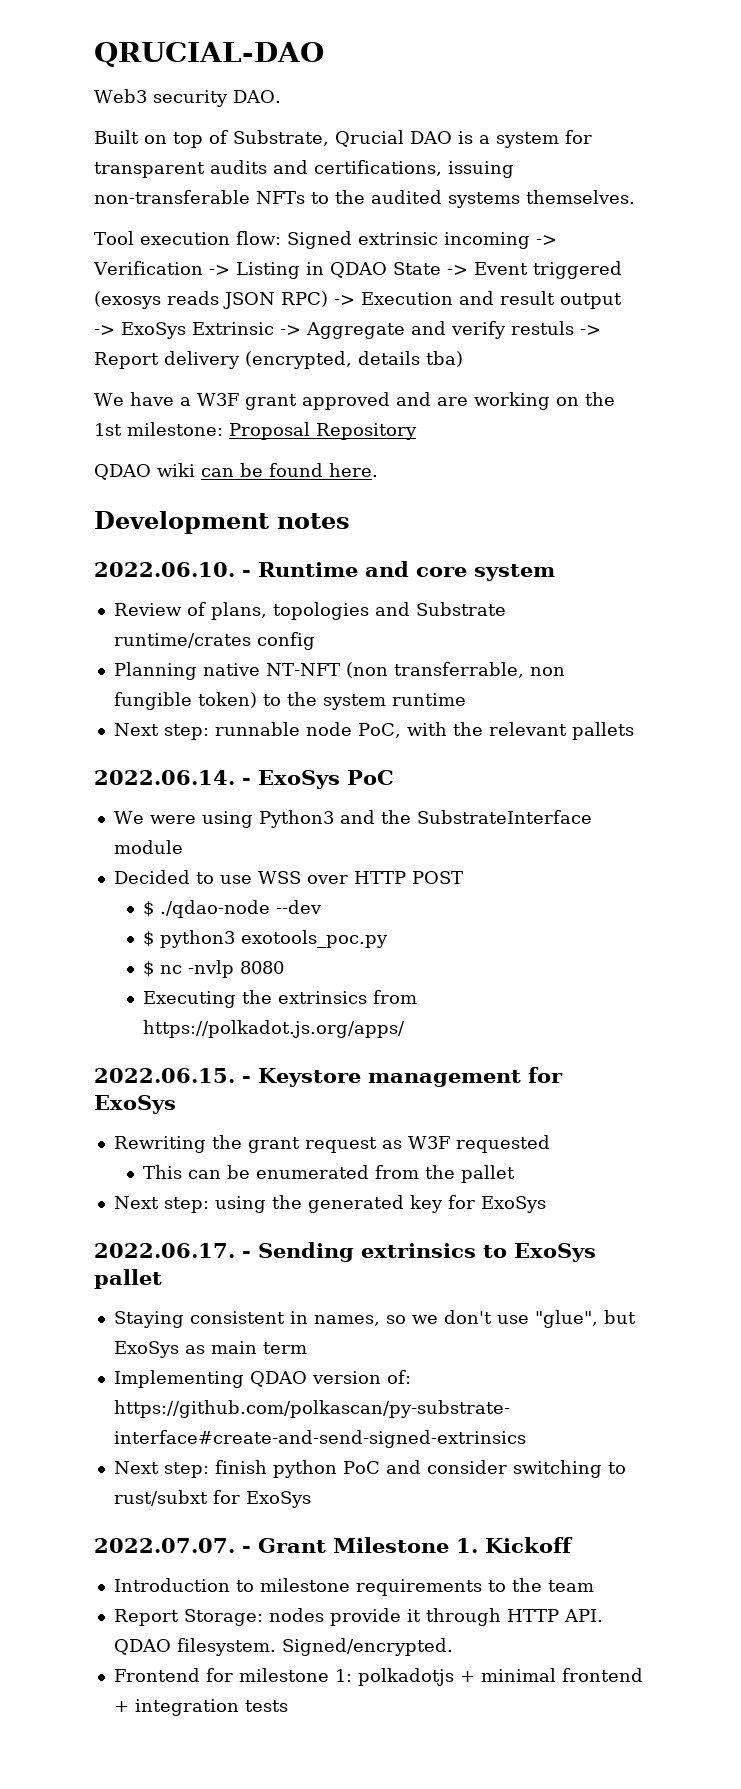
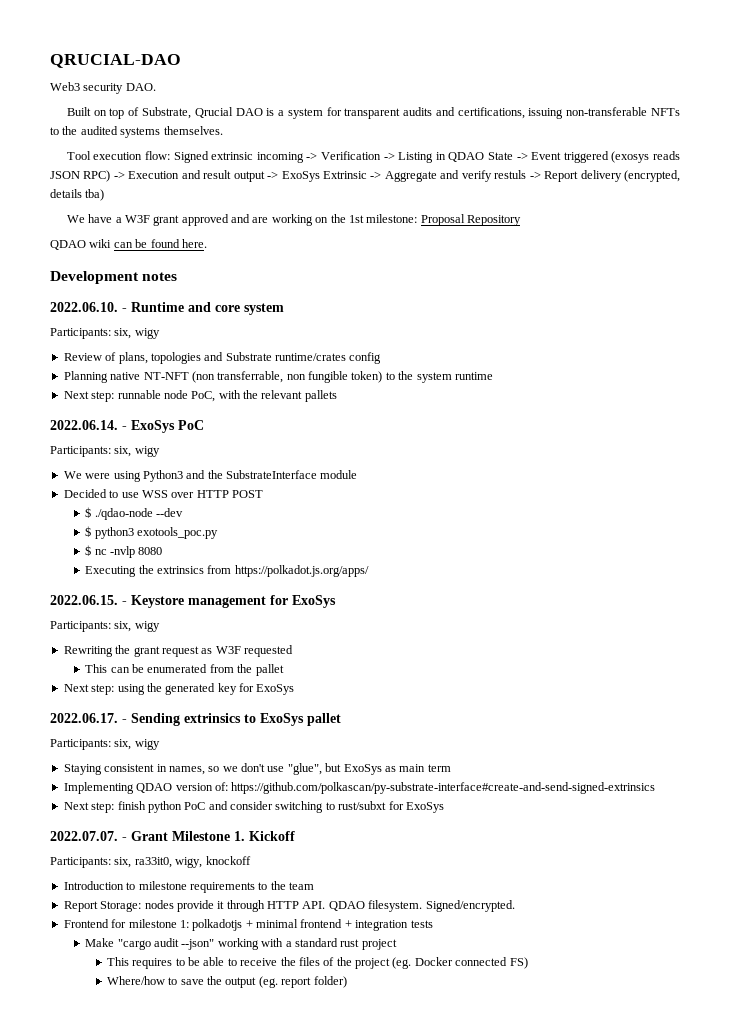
(555, 572) none -> [50,328,160,339] // Participants: six, wigy
(394, 777) none -> [50,446,160,457] // Participants: six, wigy
(176, 1104) none -> [50,621,160,632] // Participants: six, wigy
(162, 1279) none -> [50,739,160,750] // Participants: six, wigy
(573, 1545) none -> [50,856,251,868] // Participants: six, ra33it0, wigy, knockoff
(288, 1706) none -> [85,938,397,950] [106,957,528,969] [106,976,347,988] // Make "cargo audit --json" working with a standard rust project // This requires to be able to receive the files of the project (eg. Docker connected FS) // Where/how to save the output (eg. report folder)

